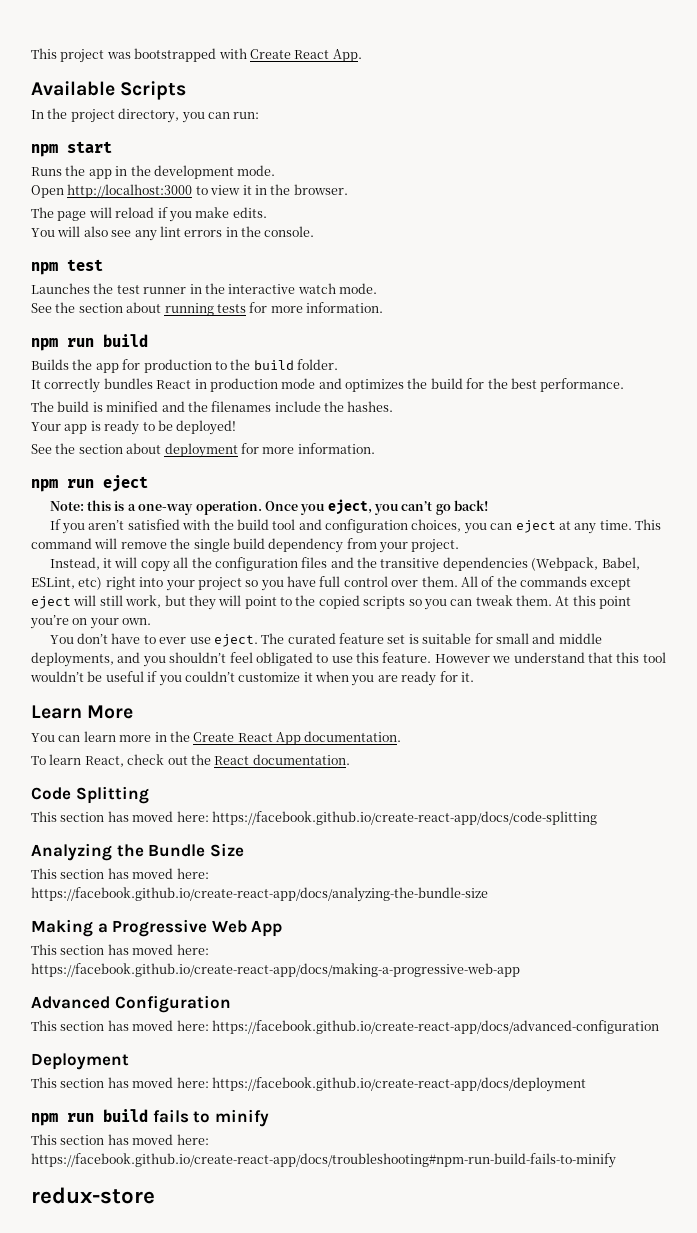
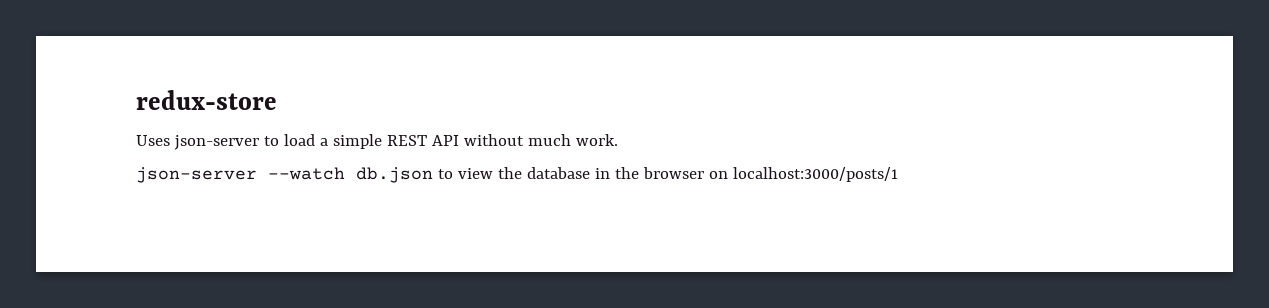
[31,48,362,63] [31,81,187,100] [31,108,260,123] [31,141,112,157] [31,165,276,179] [31,184,348,198] [31,207,267,222] [31,226,315,241] [31,259,103,275] [31,283,377,294] [31,302,383,316] [31,334,148,351] [31,359,338,373] [31,378,625,393] [31,401,394,412] [31,420,237,435] [31,443,375,458] [31,475,148,492] [49,499,489,515] [49,519,662,534] [31,538,460,553] [49,557,640,572] [31,576,632,591] [31,595,632,610] [30,615,152,629] [49,633,602,647] [31,652,666,667] [30,671,474,686] [31,705,134,719] [31,731,402,745] [31,754,350,767] [31,786,149,804] [31,811,597,825] [31,843,244,861] [31,868,209,879] [31,887,488,902] [31,919,283,937] [31,944,209,955] [31,963,520,977] [31,995,231,1013] [31,1020,659,1034] [31,1053,129,1070] [31,1077,586,1092] [31,1109,269,1127] [31,1134,209,1145] [31,1153,616,1168] [31,1187,155,1204] This project was bootstrapped with Create React App. // Available Scripts // In the project directory, you can run: // npm start // Runs the app in the development mode. // Open http://localhost:3000 to view it in the browser. // The page will reload if you make edits. // You will also see any lint errors in the console. // npm test // Launches the test runner in the interactive watch mode. // See the section about running tests for more information. // npm run build // Builds the app for production to the build folder. // It correctly bundles React in production mode and optimizes the build for the best performance. // The build is minified and the filenames include the hashes. // Your app is ready to be deployed! // See the section about deployment for more information. // npm run eject // Note: this is a one-way operation. Once you eject, you can’t go back! // If you aren’t satisfied with the build tool and configuration choices, you can eject at any time. This command will remove the single build dependency from your project. // Instead, it will copy all the configuration files and the transitive dependencies (Webpack, Babel, ESLint, etc) right into your project so you have full control over them. All of the commands except eject will still work, but they will point to the copied scripts so you can tweak them. At this point you’re on your own. // You don’t have to ever use eject. The curated feature set is suitable for small and middle deployments, and you shouldn’t feel obligated to use this feature. However we understand that this tool wouldn’t be useful if you couldn’t customize it when you are ready for it. // Learn More // You can learn more in the Create React App documentation. // To learn React, check out the React documentation. // Code Splitting // This section has moved here: https://facebook.github.io/create-react-app/docs/code-splitting // Analyzing the Bundle Size // This section has moved here: https://facebook.github.io/create-react-app/docs/analyzing-the-bundle-size // Making a Progressive Web App // This section has moved here: https://facebook.github.io/create-react-app/docs/making-a-progressive-web-app // Advanced Configuration // This section has moved here: https://facebook.github.io/create-react-app/docs/advanced-configuration // Deployment // This section has moved here: https://facebook.github.io/create-react-app/docs/deployment // npm run build fails to minify // This section has moved here: https://facebook.github.io/create-react-app/docs/troubleshooting#npm-run-build-fails-to-minify // redux-store -> [136,90,277,110] [136,134,618,150] [136,167,898,183] redux-store // Uses json-server to load a simple REST API without much work. // json-server --watch db.json to view the database in the browser on localhost:3000/posts/1

